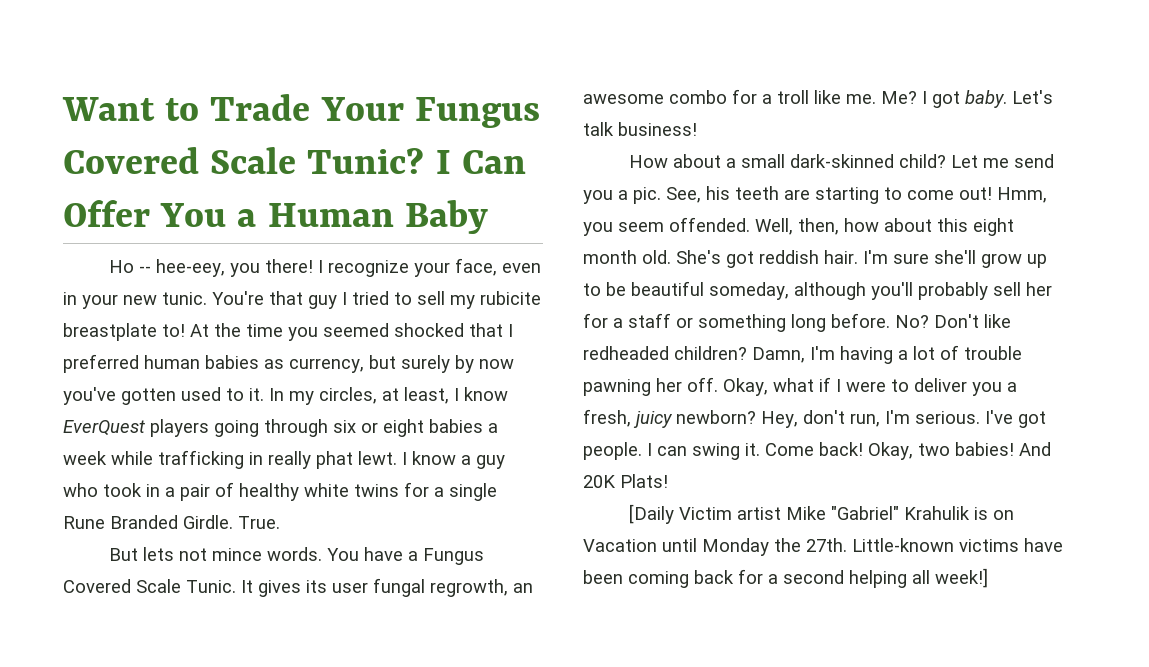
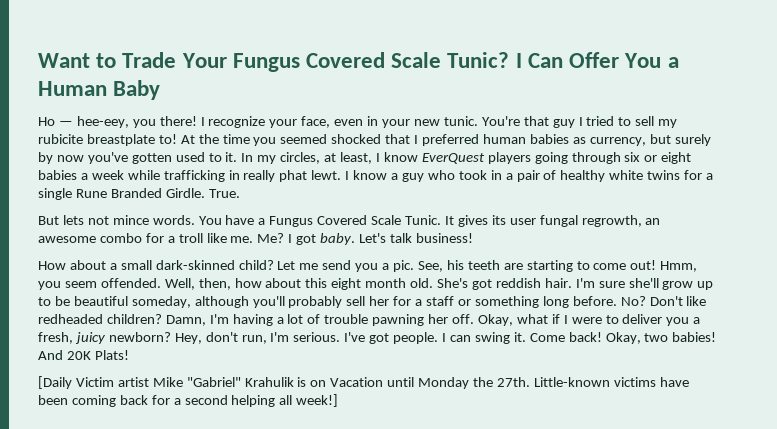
[138,266,151,273] -- -> [58,121,73,126] —

